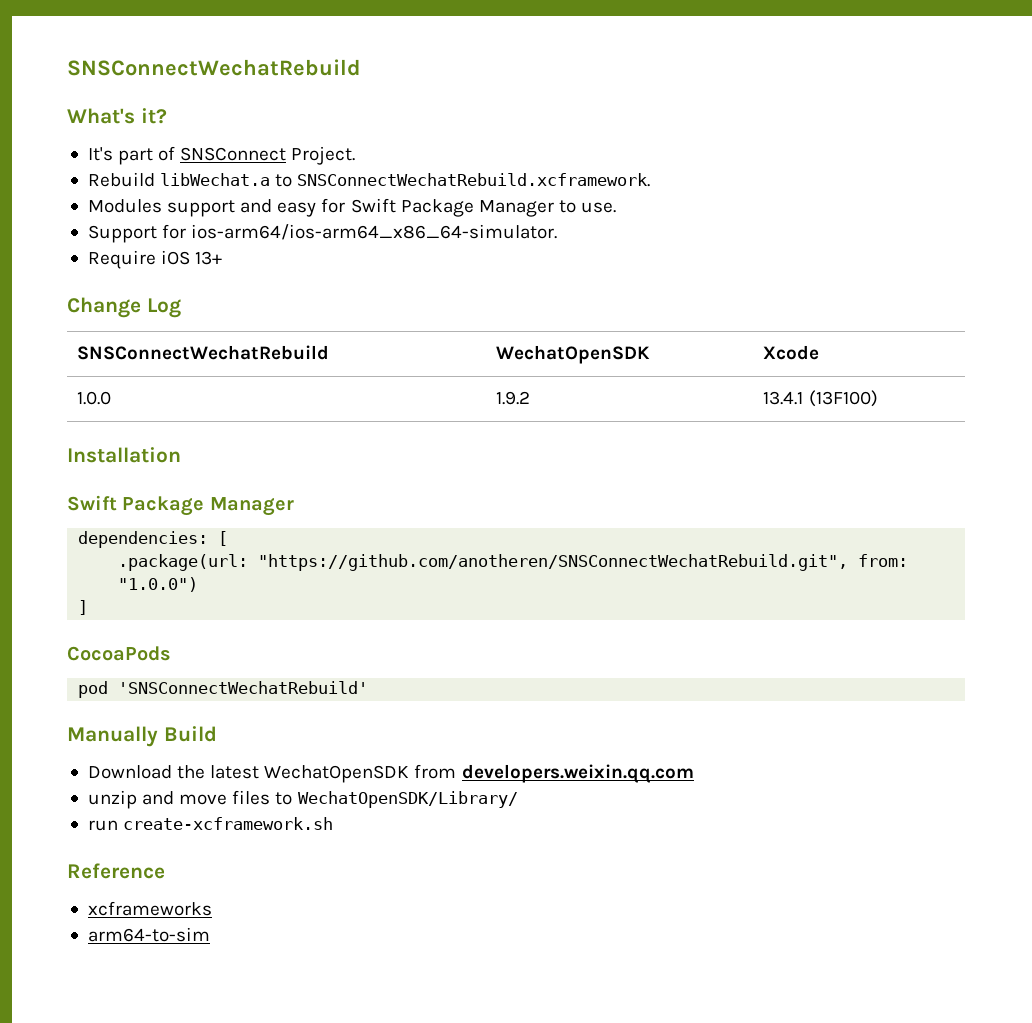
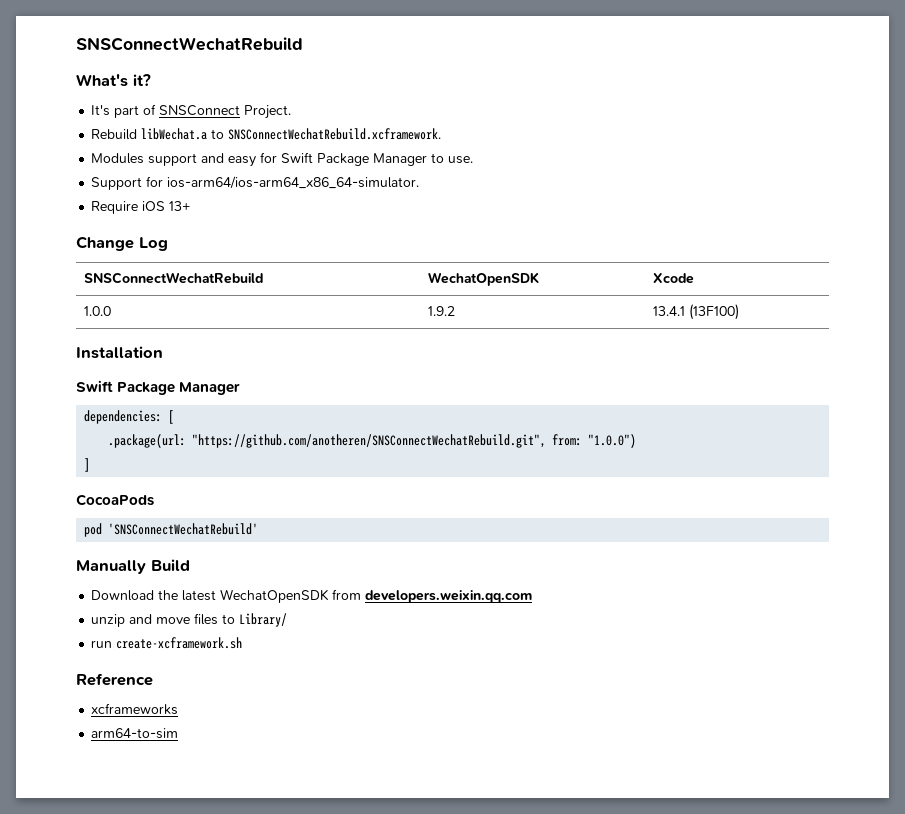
[297,791,518,808] WechatOpenSDK/Library/ -> [239,613,288,627] Library/

